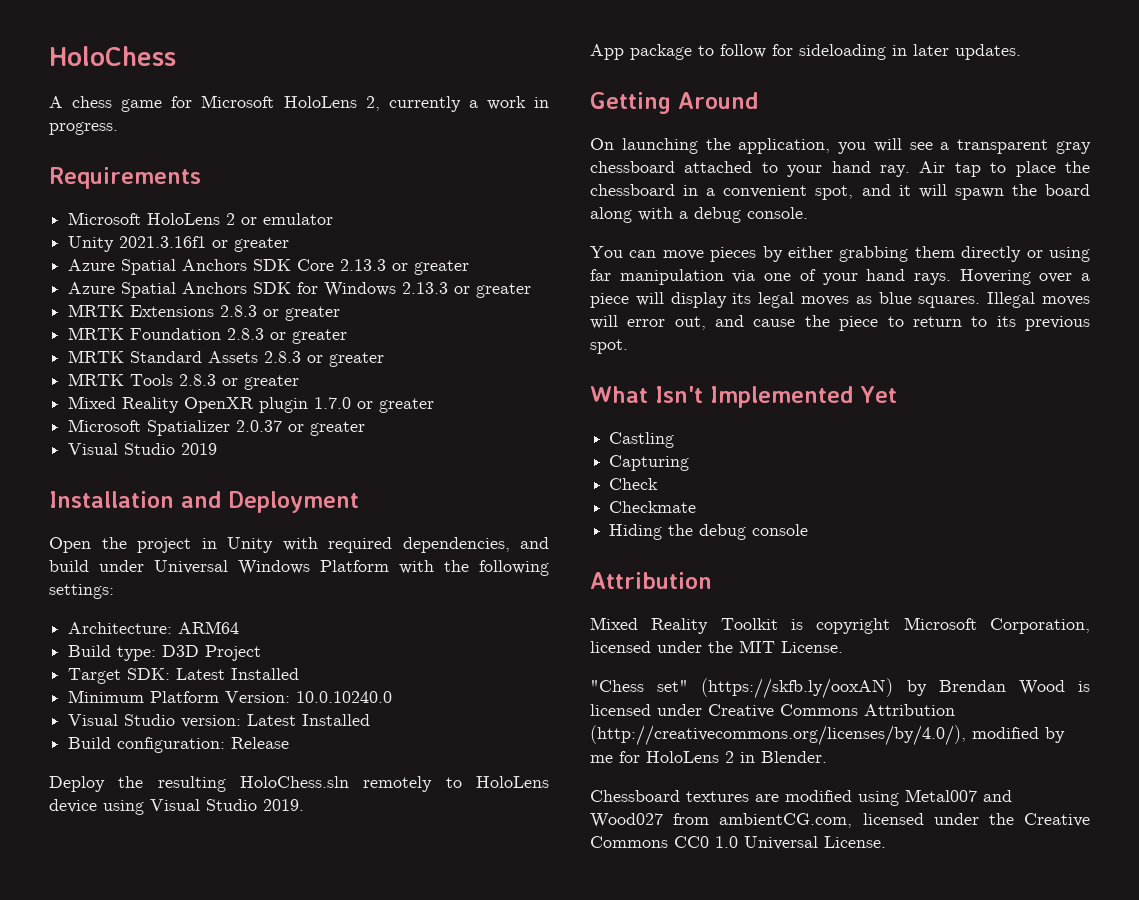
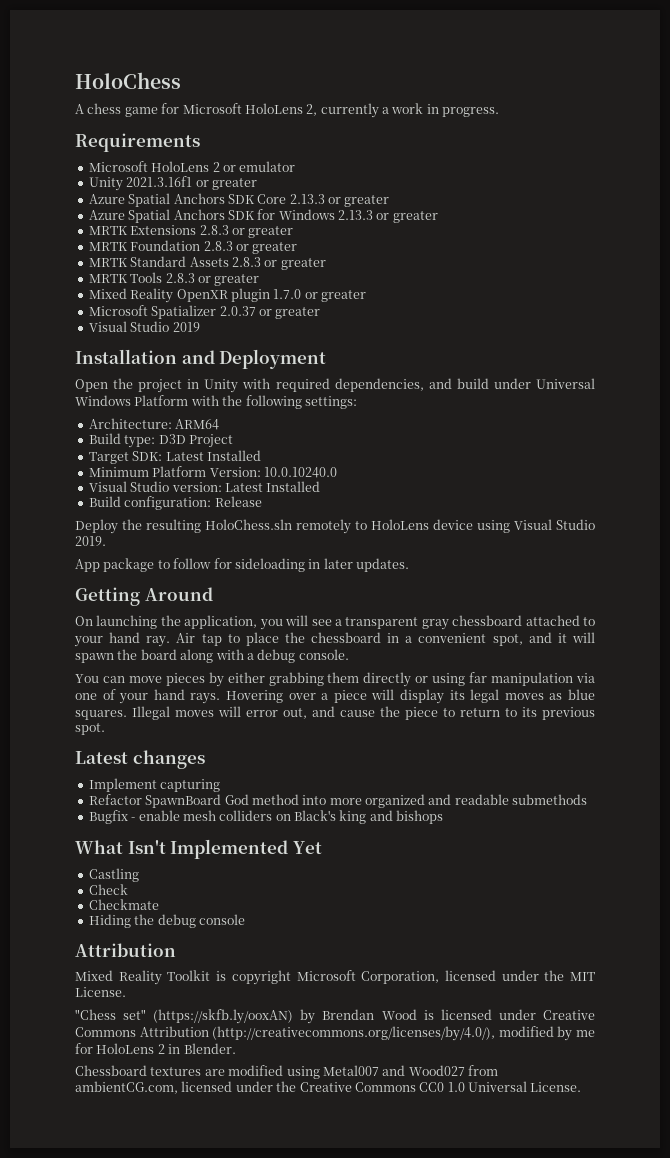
(628, 346) none -> [75,750,205,769] [88,778,221,792] [88,794,588,808] [88,810,444,824] // Latest changes // Implement capturing // Refactor SpawnBoard God method into more organized and readable submethods // Bugfix - enable mesh colliders on Black's king and bishops
[609,455,690,471] // Capturing -> (139, 875) none

